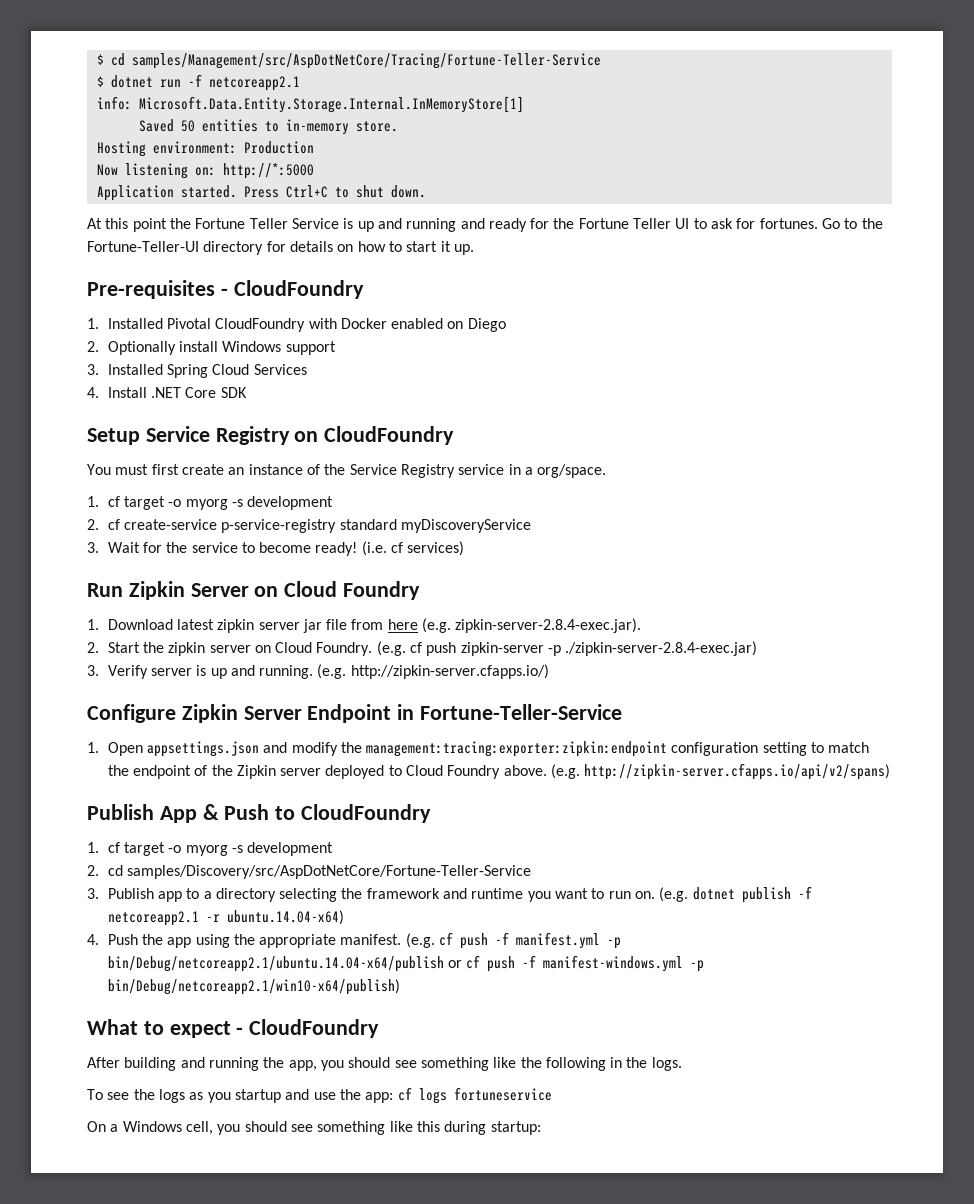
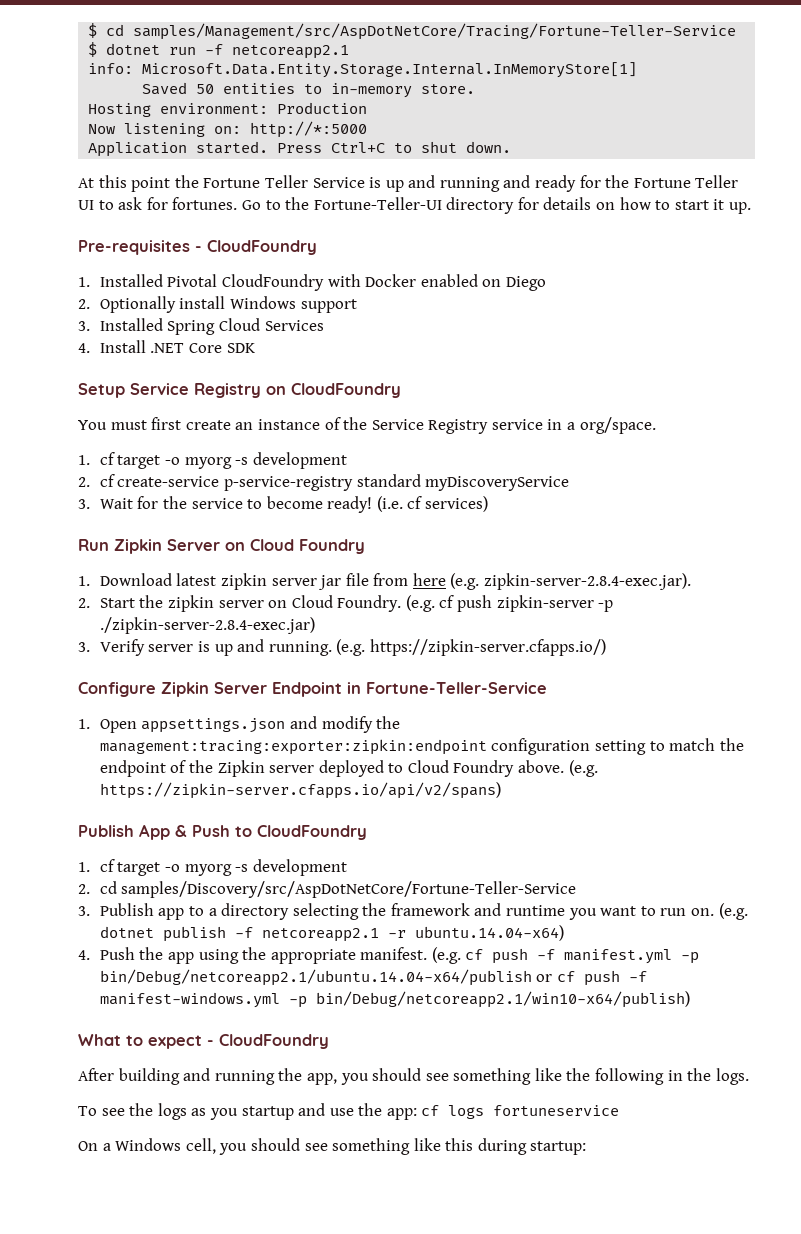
[350,664,549,679] http://zipkin-server.cfapps.io/) -> [369,639,606,656] https://zipkin-server.cfapps.io/)
[584,763,891,780] http://zipkin-server.cfapps.io/api/v2/spans) -> [99,782,501,799] https://zipkin-server.cfapps.io/api/v2/spans)

